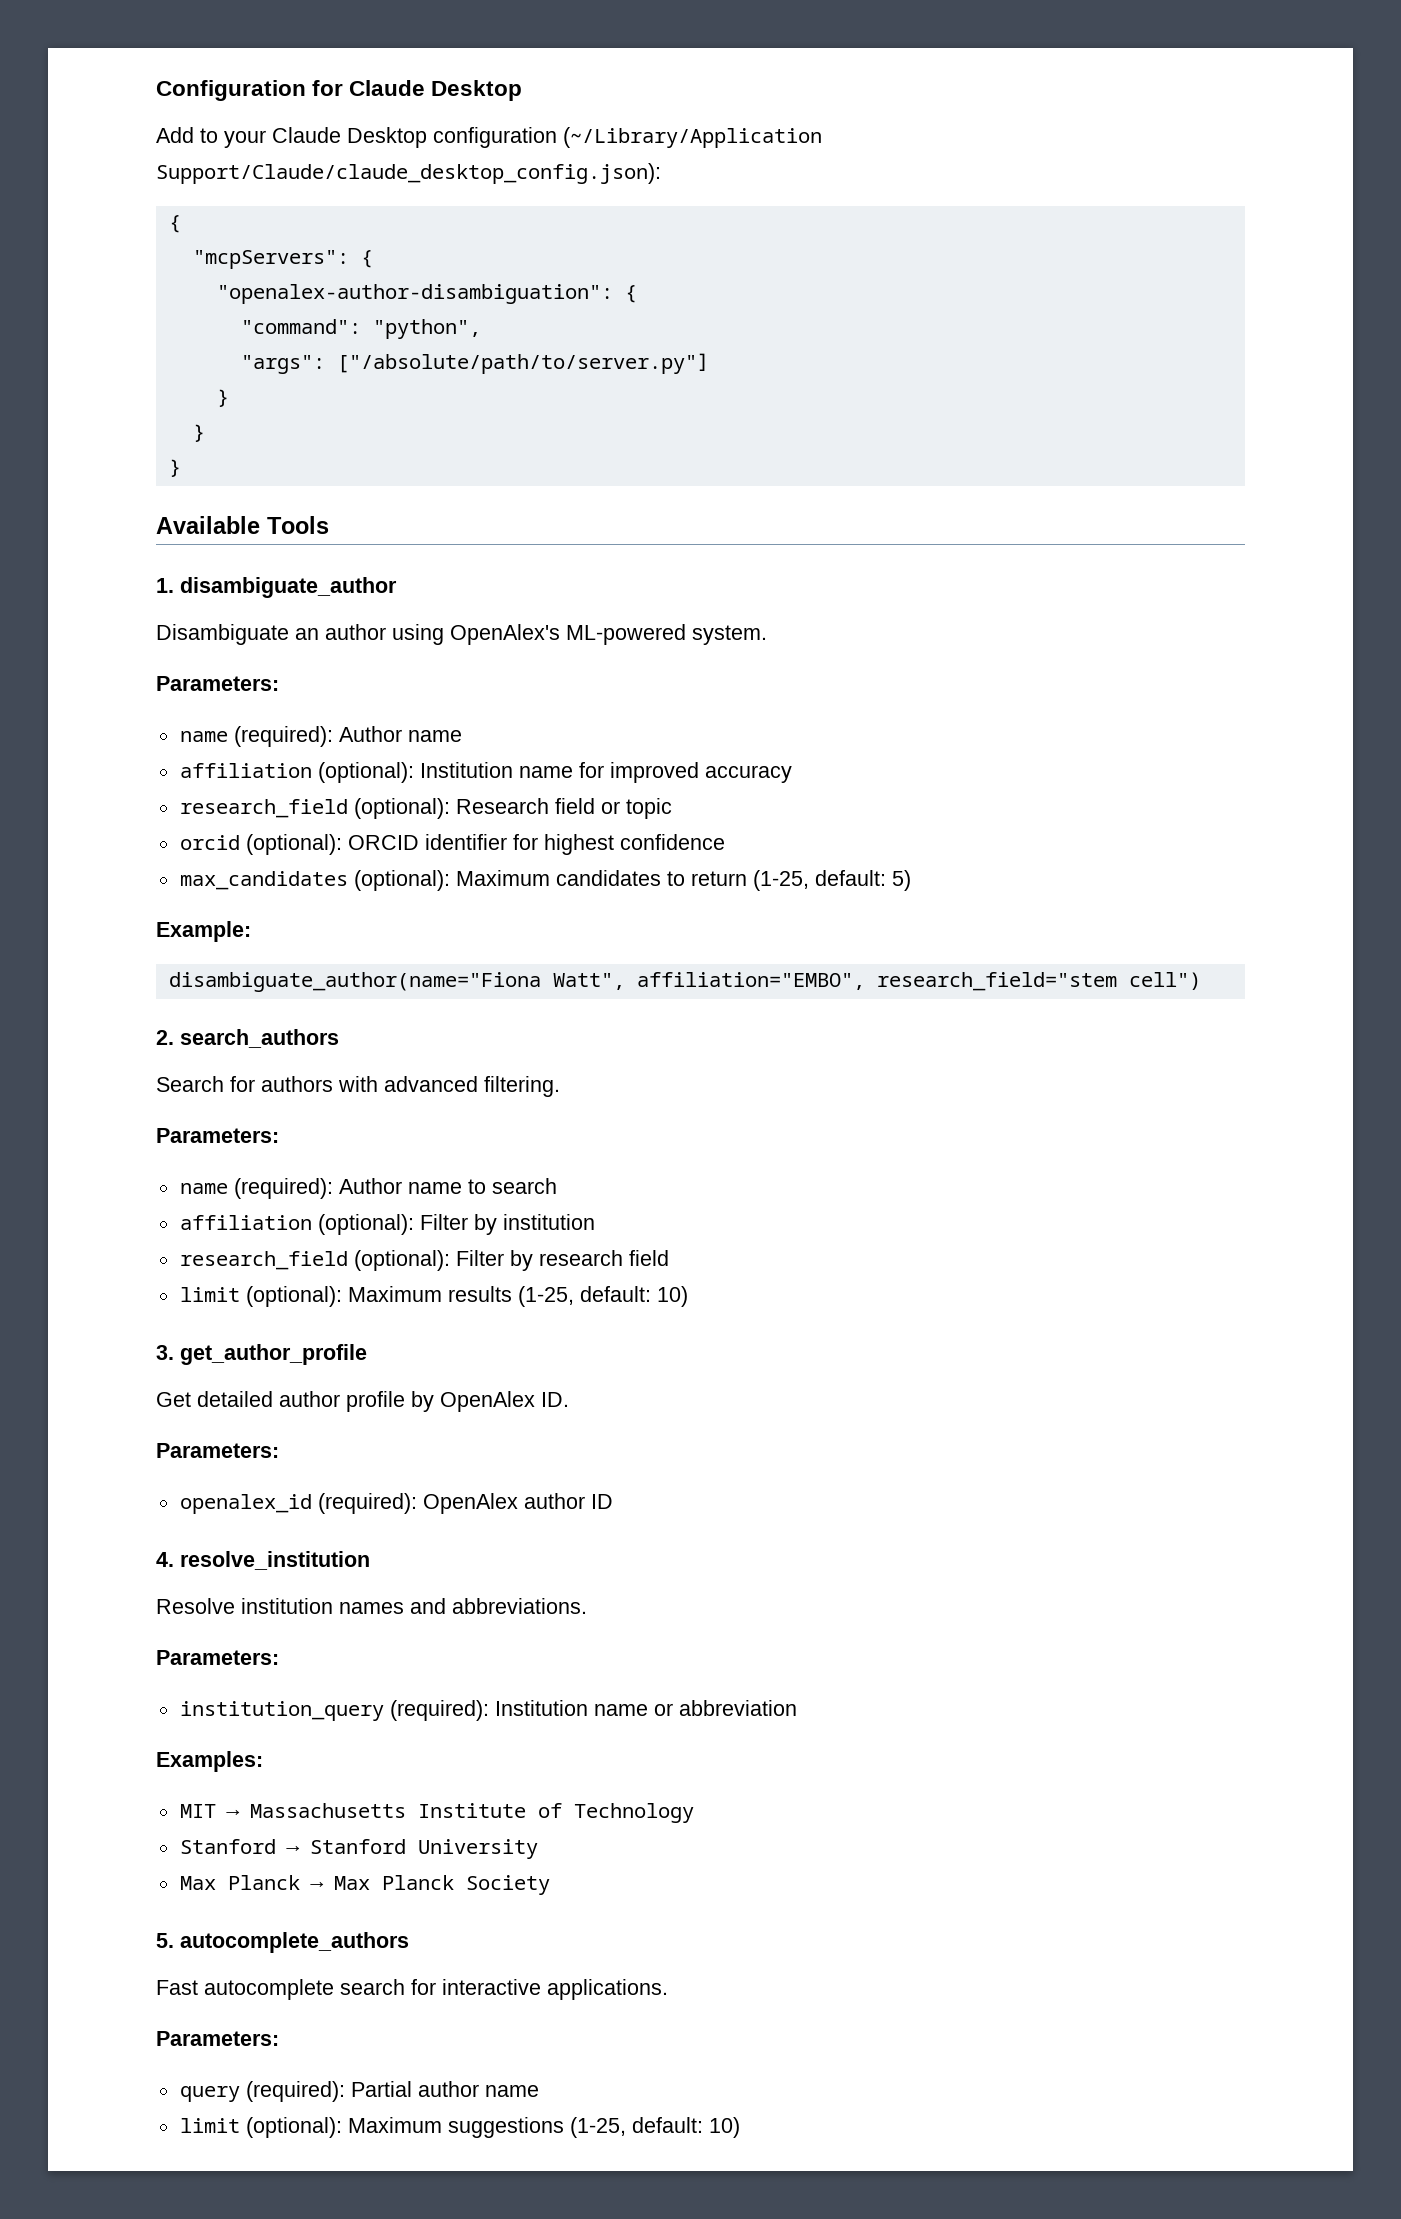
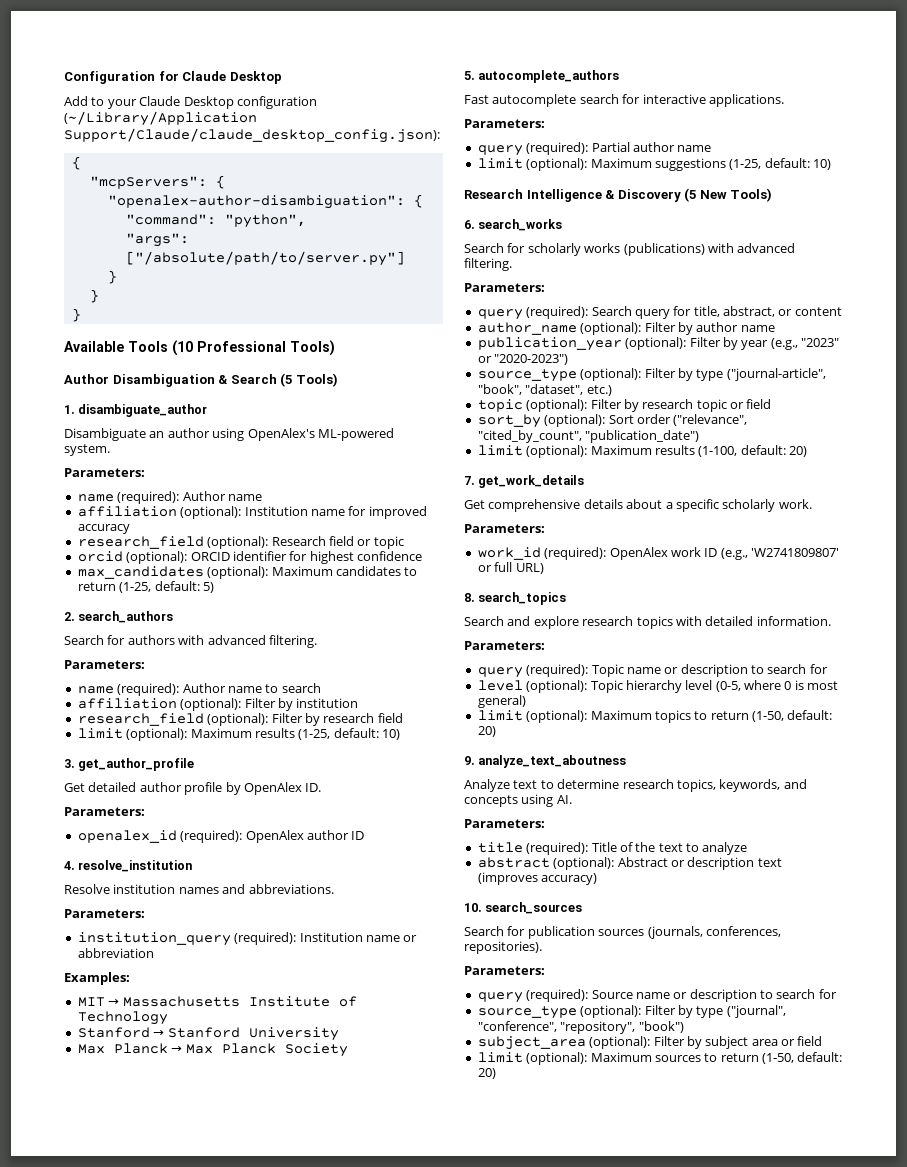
(329, 525) none -> [172,340,335,356] [64,373,338,387] (10 Professional Tools) // Author Disambiguation & Search (5 Tools)
[156,921,251,942] [168,972,1201,992] // Example: // disambiguate_author(name="Fiona Watt", affiliation="EMBO", research_field="stem cell") -> (214, 587) none
(740, 2127) none -> [464,188,773,202] [464,219,563,231] [464,243,796,256] [464,258,512,271] [464,283,545,292] [477,306,842,320] [477,322,775,335] [477,337,839,351] [477,354,569,365] [477,368,826,382] [477,384,612,396] [477,399,772,412] [477,414,748,428] [477,430,700,443] [477,445,807,458] [464,475,585,488] [464,499,812,512] [464,524,545,533] [477,547,839,560] [477,562,544,574] [464,592,567,605] [464,616,831,629] [464,641,545,650] [477,664,828,678] [477,680,839,693] [477,695,526,708] [477,710,833,723] [477,726,496,737] [464,755,627,768] [464,779,807,792] [464,794,572,807] [464,819,545,828] [477,842,748,855] [477,857,782,870] [477,872,598,885] [464,902,583,914] [464,926,781,939] [464,941,542,954] [464,966,545,975] [477,989,837,1003] [477,1005,786,1019] [477,1021,684,1034] [477,1036,823,1050] [477,1052,843,1065] [477,1068,496,1079] // Research Intelligence & Discovery (5 New Tools) // 6. search_works // Search for scholarly works (publications) with advanced filtering. // Parameters: // query (required): Search query for title, abstract, or content // author_name (optional): Filter by author name // publication_year (optional): Filter by year (e.g., "2023" or "2020-2023") // source_type (optional): Filter by type ("journal-article", "book", "dataset", etc.) // topic (optional): Filter by research topic or field // sort_by (optional): Sort order ("relevance", "cited_by_count", "publication_date") // limit (optional): Maximum results (1-100, default: 20) // 7. get_work_details // Get comprehensive details about a specific scholarly work. // Parameters: // work_id (required): OpenAlex work ID (e.g., 'W2741809807' or full URL) // 8. search_topics // Search and explore research topics with detailed information. // Parameters: // query (required): Topic name or description to search for // level (optional): Topic hierarchy level (0-5, where 0 is most general) // limit (optional): Maximum topics to return (1-50, default: 20) // 9. analyze_text_aboutness // Analyze text to determine research topics, keywords, and concepts using AI. // Parameters: // title (required): Title of the text to analyze // abstract (optional): Abstract or description text (improves accuracy) // 10. search_sources // Search for publication sources (journals, conferences, repositories). // Parameters: // query (required): Source name or description to search for // source_type (optional): Filter by type ("journal", "conference", "repository", "book") // subject_area (optional): Filter by subject area or field // limit (optional): Maximum sources to return (1-50, default: 20)

